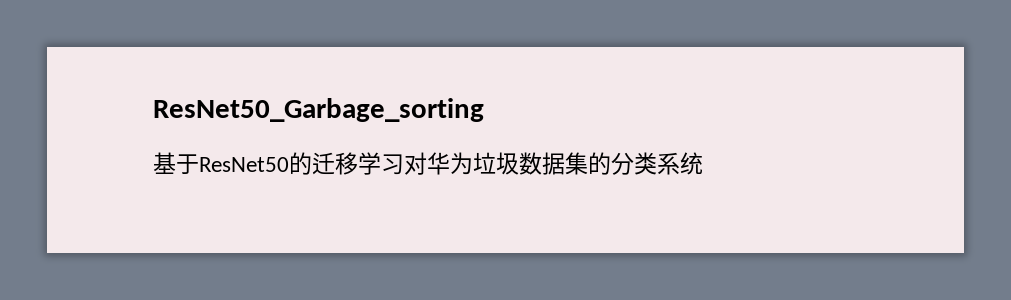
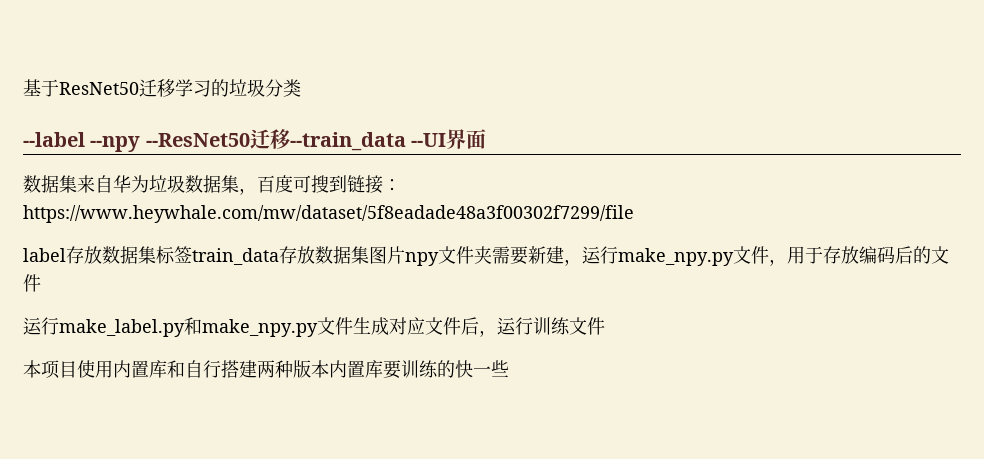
[153,98,484,122] ResNet50_Garbage_sorting // -> (23, 87) none
[289,152,312,175] 的 -> (139, 88) none
[404,152,703,175] 对华为垃圾数据集的分类系统 -> [211,79,301,97] [23,129,487,152] [23,175,401,195] [23,205,634,223] [23,246,949,266] [23,274,41,292] [23,317,605,337] [23,360,509,379] 的垃圾分类 // --label --npy --ResNet50迁移--train_data --UI界面 // 数据集来自华为垃圾数据集，百度可搜到链接：https://www.heywhale.com/mw/dataset/5f8eadade48a3f00302f7299/file // label存放数据集标签train_data存放数据集图片npy文件夹需要新建，运行make_npy.py文件，用于存放编码后的文件 // 运行make_label.py和make_npy.py文件生成对应文件后，运行训练文件 // 本项目使用内置库和自行搭建两种版本内置库要训练的快一些

